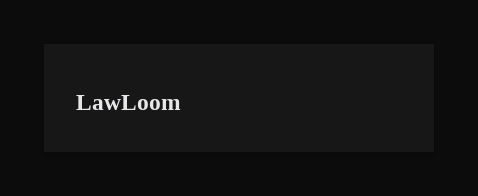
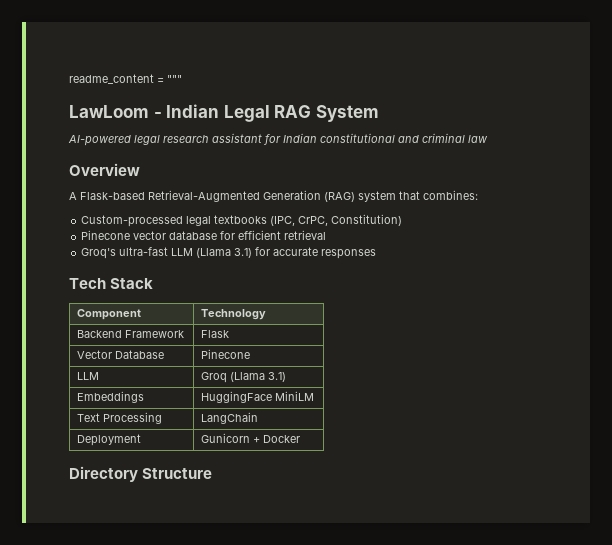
[76,95,181,110] LawLoom -> [69,74,182,84] [69,104,379,122] [68,133,488,146] [69,163,140,176] [69,190,478,202] [81,214,403,227] [81,230,327,240] [81,247,377,259] [69,278,154,289] [76,309,141,320] [200,309,266,320] [76,330,184,338] [200,330,229,338] [76,350,164,359] [200,349,250,359] [76,372,99,380] [200,372,286,383] [76,391,144,403] [200,391,314,403] [76,412,162,424] [200,412,258,424] [76,434,141,446] [200,433,300,443] [69,466,213,482] readme_content = """ // LawLoom - Indian Legal RAG System // AI-powered legal research assistant for Indian constitutional and criminal law // Overview // A Flask-based Retrieval-Augmented Generation (RAG) system that combines: // Custom-processed legal textbooks (IPC, CrPC, Constitution) // Pinecone vector database for efficient retrieval // Groq's ultra-fast LLM (Llama 3.1) for accurate responses // Tech Stack // Component | Technology // Backend Framework | Flask // Vector Database | Pinecone // LLM | Groq (Llama 3.1) // Embeddings | HuggingFace MiniLM // Text Processing | LangChain // Deployment | Gunicorn + Docker // Directory Structure

